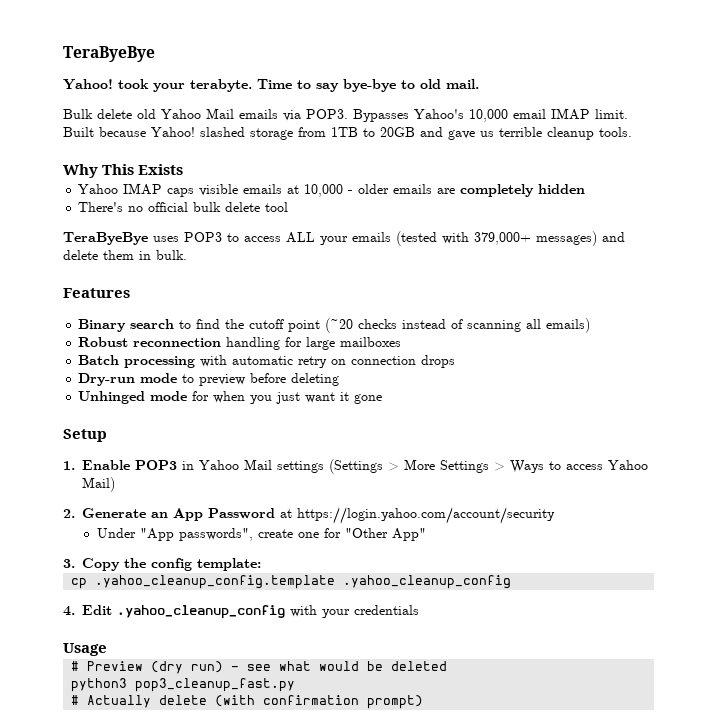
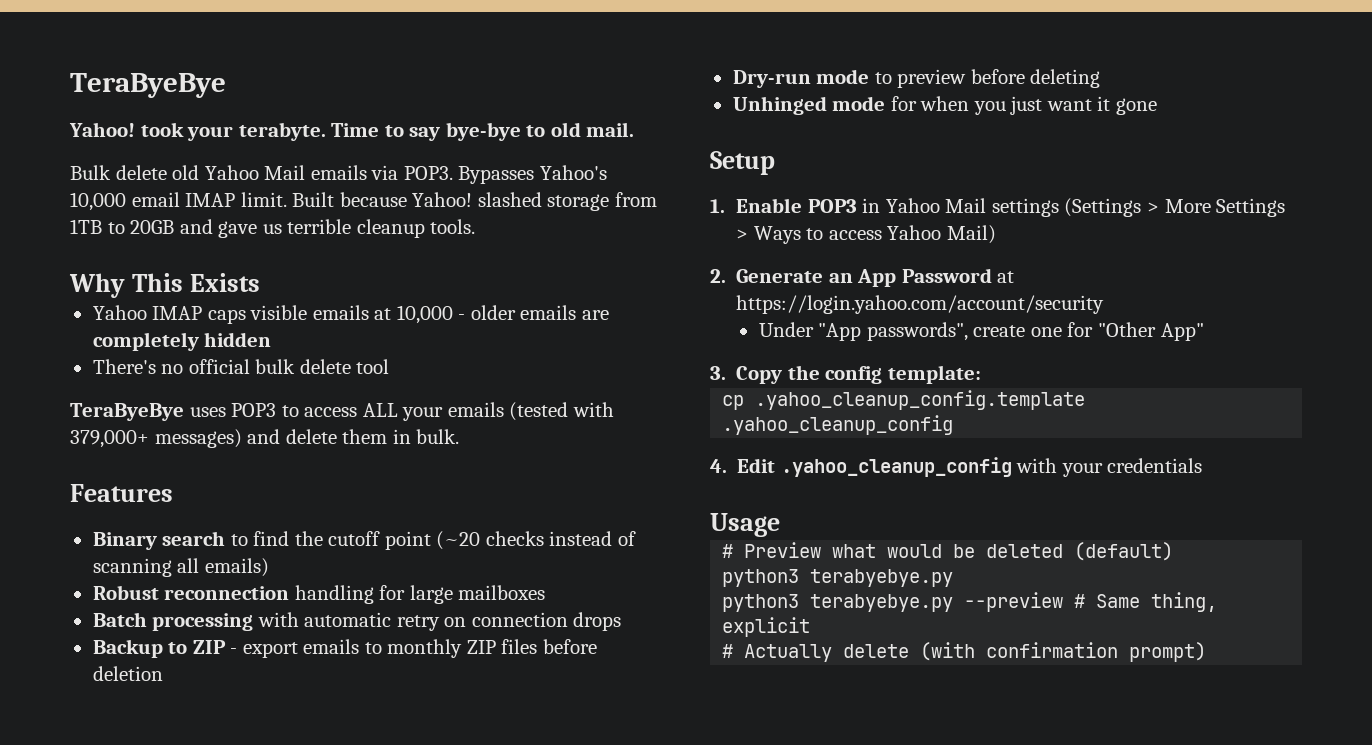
(456, 361) none -> [92,639,597,658] [92,666,163,681] // Backup to ZIP - export emails to monthly ZIP files before deletion
[151,661,272,674] (dry run) - see -> (822, 550) none
[71,678,296,692] // python3 pop3_cleanup_fast.py -> [1074,542,1174,561] [722,569,954,587] [722,592,1218,612] [722,617,811,637] (default) // python3 terabyebye.py // python3 terabyebye.py --preview # Same thing, explicit

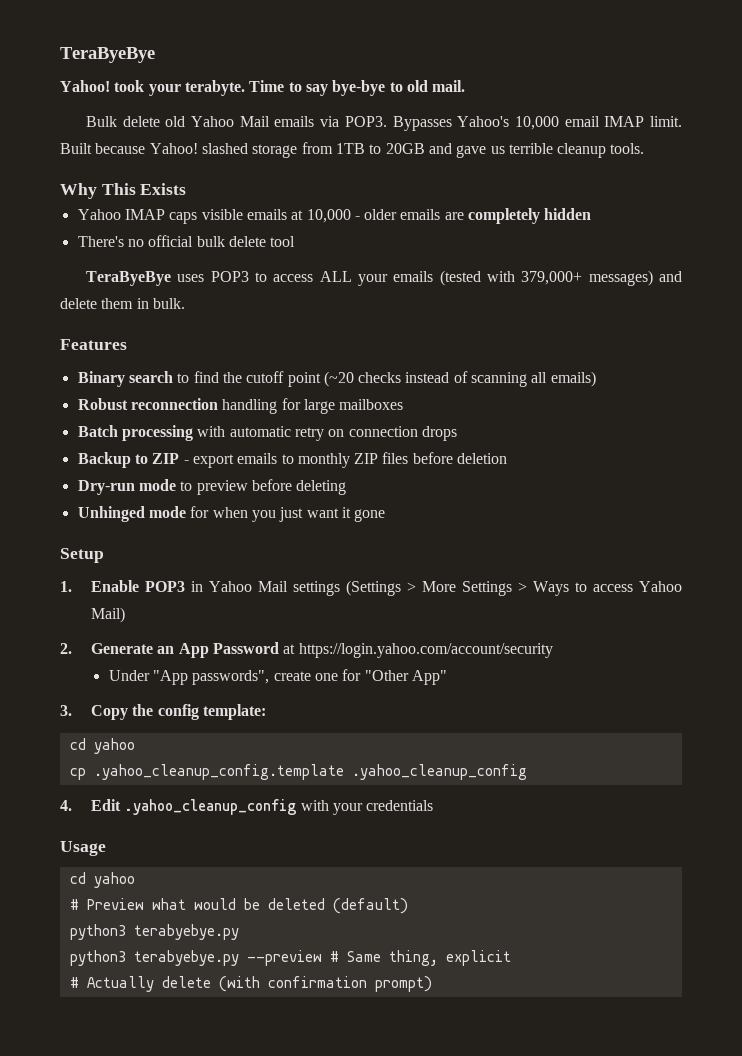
(981, 374) none -> [69,738,135,754] // cd yahoo
(780, 525) none -> [69,872,135,888] // cd yahoo

